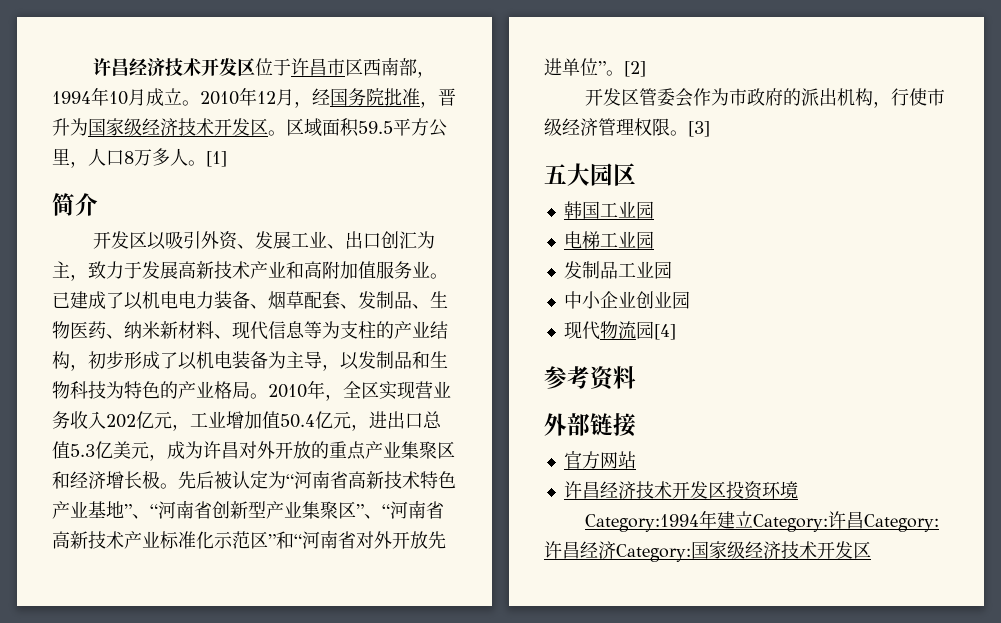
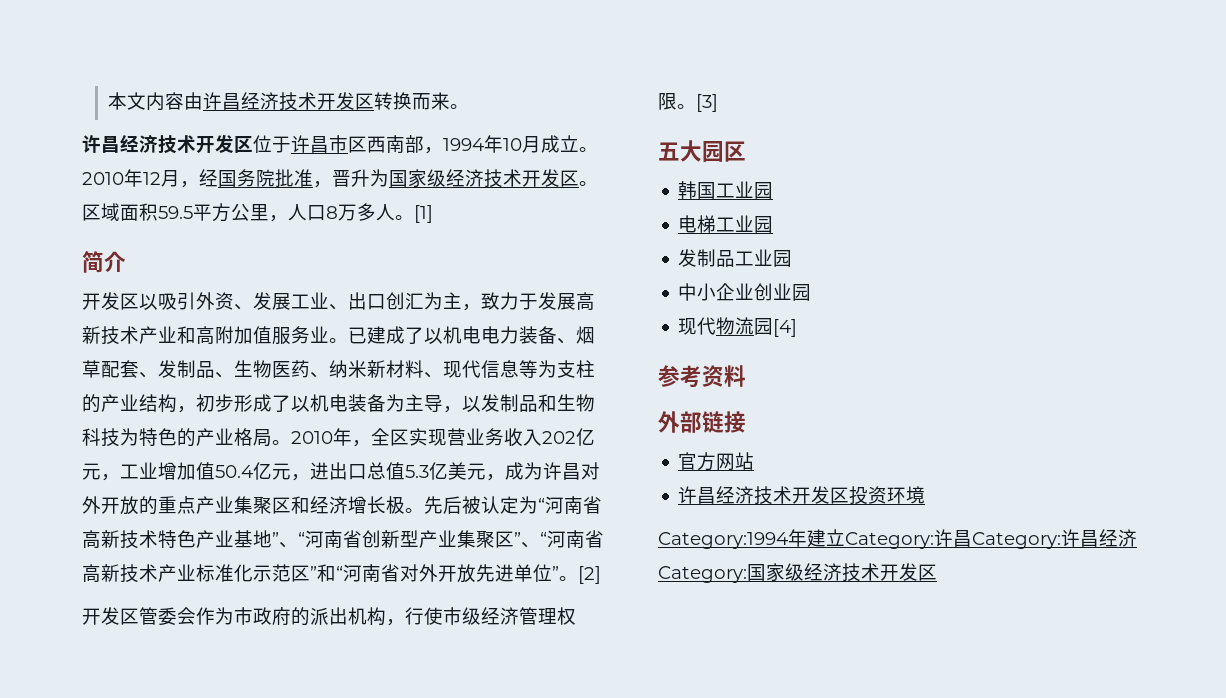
(92, 67) none -> [108,92,470,111] 本文内容由许昌经济技术开发区转换而来。 //

